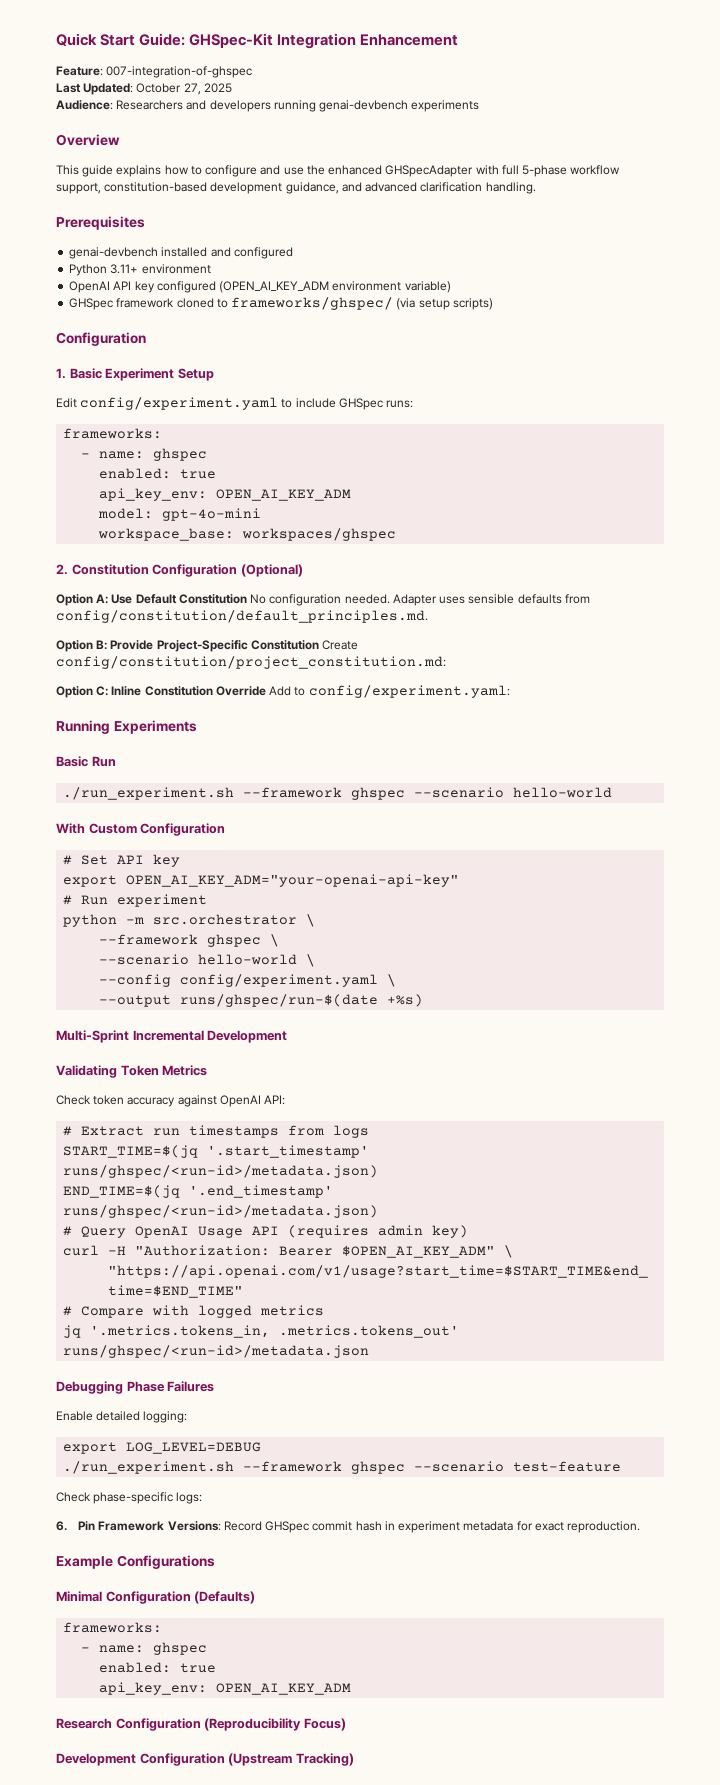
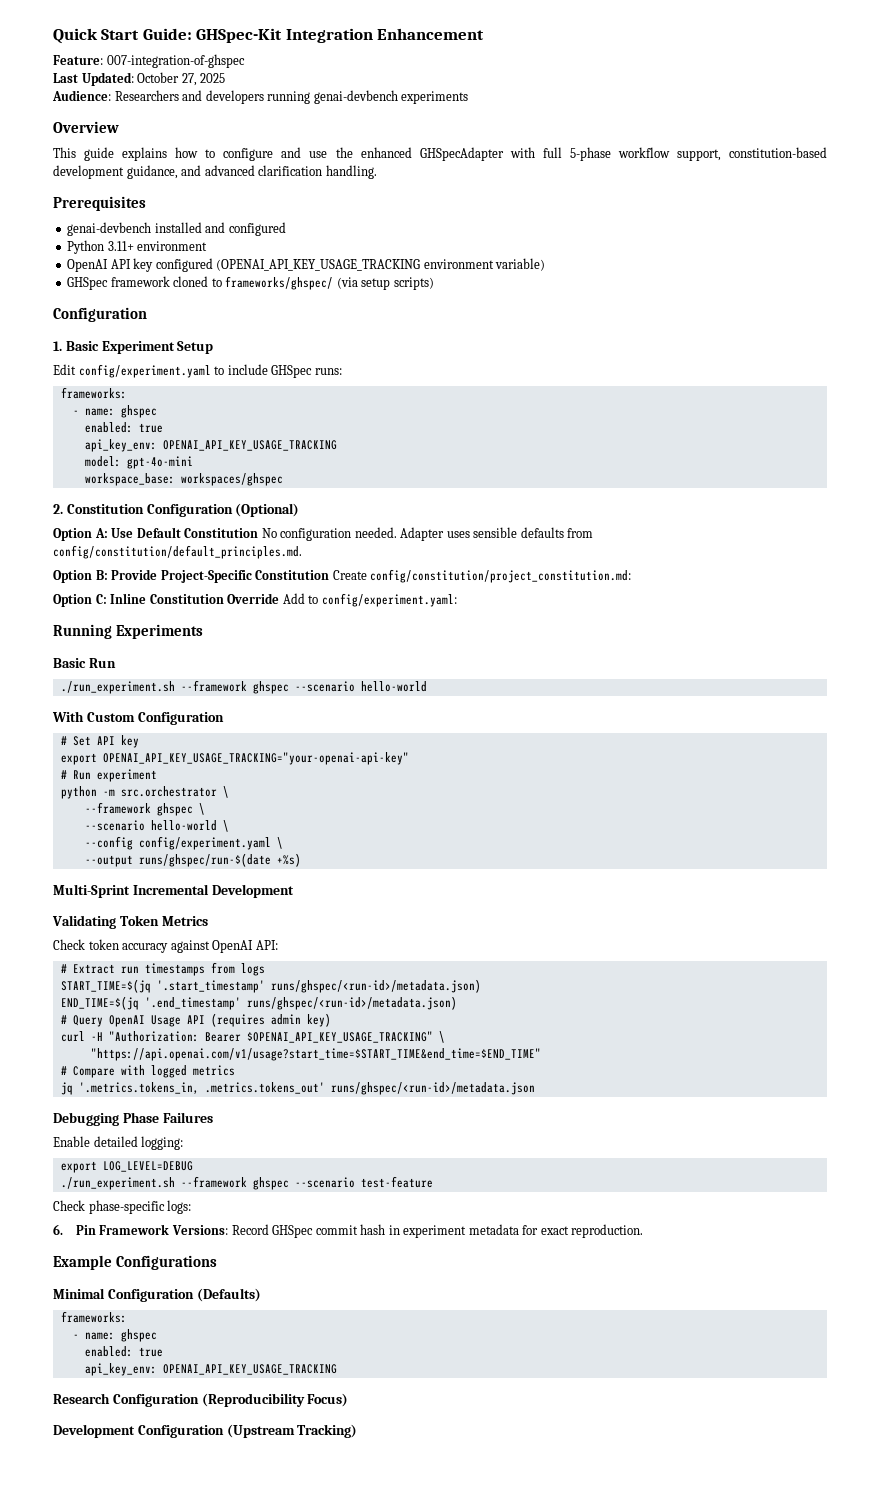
[219,281,330,293] (OPEN_AI_KEY_ADM -> [216,259,421,271] (OPENAI_API_KEY_USAGE_TRACKING
[216,489,352,501] OPEN_AI_KEY_ADM -> [162,440,337,451] OPENAI_API_KEY_USAGE_TRACKING
[126,874,460,887] OPEN_AI_KEY_ADM="your-openai-api-key" -> [102,752,409,765] OPENAI_API_KEY_USAGE_TRACKING="your-openai-api-key"
[342,1245,496,1258] $OPEN_AI_KEY_ADM" -> [246,1031,433,1043] $OPENAI_API_KEY_USAGE_TRACKING"
[216,1683,352,1695] OPEN_AI_KEY_ADM -> [162,1364,337,1375] OPENAI_API_KEY_USAGE_TRACKING

